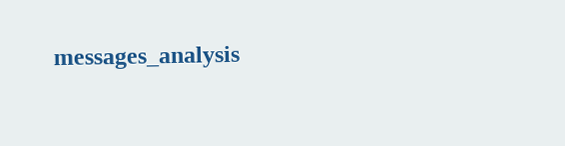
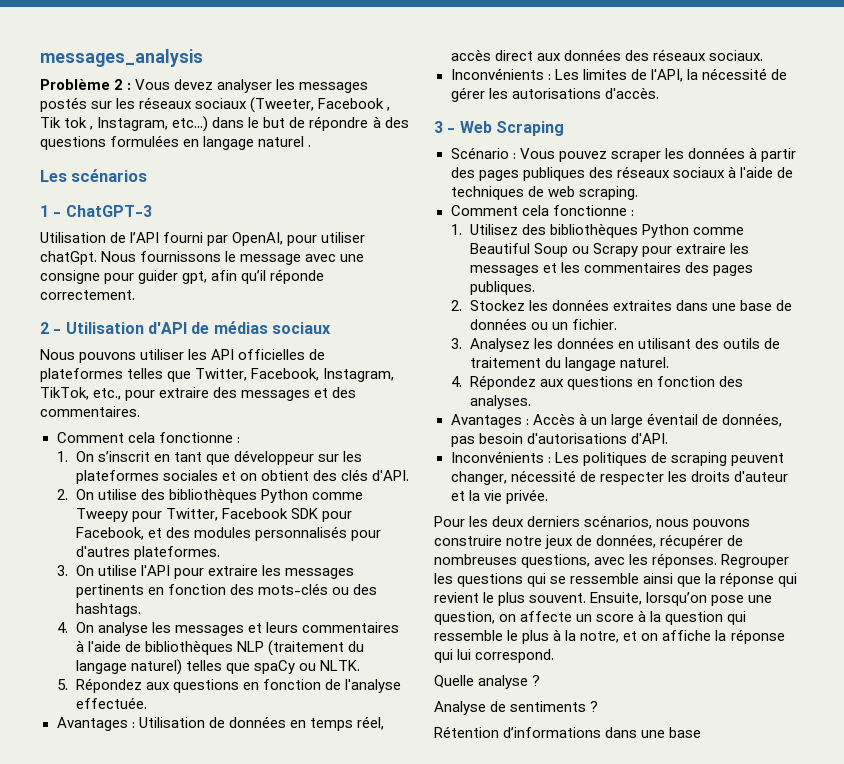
(240, 58) none -> [40,79,369,93] [40,97,391,113] [40,116,409,132] [40,135,312,150] [40,169,148,182] [40,205,152,217] [40,232,366,246] [40,251,365,265] [40,269,325,284] [40,290,135,300] [40,321,331,334] [40,349,326,363] [40,368,395,382] [40,387,357,401] [40,406,140,417] [56,432,240,443] [57,450,363,465] [75,469,410,484] [57,488,364,503] [75,508,353,522] [75,526,382,541] [75,546,220,560] [57,565,355,579] [75,583,378,598] [75,603,141,617] [57,622,400,636] [75,640,365,656] [75,659,361,675] [57,678,402,693] [75,697,147,709] [56,716,384,731] [450,49,763,61] [450,68,787,82] [450,87,659,102] [434,121,564,136] [450,147,796,162] [450,166,793,181] [450,186,638,200] [450,205,634,216] [451,223,745,238] [469,243,750,257] [469,262,754,276] [469,281,535,295] [451,299,793,311] [469,318,618,330] [451,337,781,352] [469,357,670,371] [451,375,744,390] [469,395,531,409] [450,413,782,428] [450,433,668,447] [450,451,784,466] [450,470,788,485] [450,489,548,504] [434,515,751,530] [434,534,744,549] [434,553,790,568] [434,572,798,587] [434,592,773,606] [434,610,747,625] [434,629,785,644] [434,649,555,663] [434,675,541,689] [434,701,599,715] [434,726,702,738] // Problème 2 : Vous devez analyser les messages postés sur les réseaux sociaux (Tweeter, Facebook , Tik tok , Instagram, etc...) dans le but de répondre à des questions formulées en langage naturel . // Les scénarios // 1 - ChatGPT-3 // Utilisation de l’API fourni par OpenAI, pour utiliser chatGpt. Nous fournissons le message avec une consigne pour guider gpt, afin qu’il réponde correctement. // 2 - Utilisation d'API de médias sociaux // Nous pouvons utiliser les API officielles de plateformes telles que Twitter, Facebook, Instagram, TikTok, etc., pour extraire des messages et des commentaires. // Comment cela fonctionne : // 1. On s’inscrit en tant que développeur sur les plateformes sociales et on obtient des clés d'API. // 2. On utilise des bibliothèques Python comme Tweepy pour Twitter, Facebook SDK pour Facebook, et des modules personnalisés pour d'autres plateformes. // 3. On utilise l'API pour extraire les messages pertinents en fonction des mots-clés ou des hashtags. // 4. On analyse les messages et leurs commentaires à l'aide de bibliothèques NLP (traitement du langage naturel) telles que spaCy ou NLTK. // 5. Répondez aux questions en fonction de l'analyse effectuée. // Avantages : Utilisation de données en temps réel, accès direct aux données des réseaux sociaux. // Inconvénients : Les limites de l'API, la nécessité de gérer les autorisations d'accès. // 3 - Web Scraping // Scénario : Vous pouvez scraper les données à partir des pages publiques des réseaux sociaux à l'aide de techniques de web scraping. // Comment cela fonctionne : // 1. Utilisez des bibliothèques Python comme Beautiful Soup ou Scrapy pour extraire les messages et les commentaires des pages publiques. // 2. Stockez les données extraites dans une base de données ou un fichier. // 3. Analysez les données en utilisant des outils de traitement du langage naturel. // 4. Répondez aux questions en fonction des analyses. // Avantages : Accès à un large éventail de données, pas besoin d'autorisations d'API. // Inconvénients : Les politiques de scraping peuvent changer, nécessité de respecter les droits d'auteur et la vie privée. // Pour les deux derniers scénarios, nous pouvons construire notre jeux de données, récupérer de nombreuses questions, avec les réponses. Regrouper les questions qui se ressemble ainsi que la réponse qui revient le plus souvent. Ensuite, lorsqu’on pose une question, on affecte un score à la question qui ressemble le plus à la notre, et on affiche la réponse qui lui correspond. // Quelle analyse ? // Analyse de sentiments ? // Rétention d’informations dans une base

